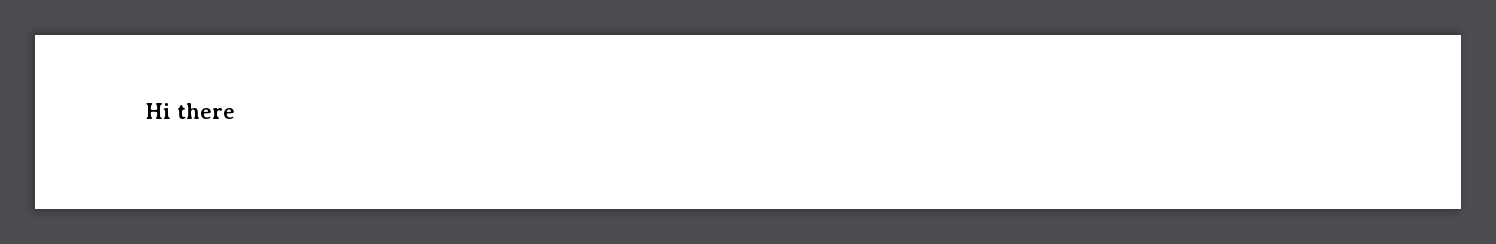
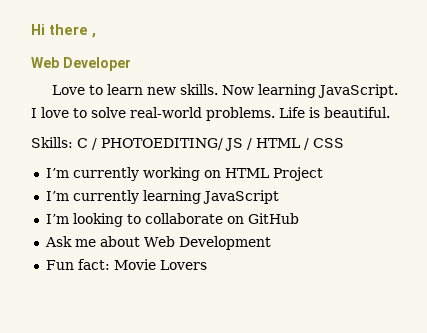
(235, 111) none -> [92,33,96,38] [31,57,131,71] [51,84,398,98] [31,107,390,121] [31,137,344,151] [45,167,323,181] [45,190,279,204] [45,213,299,227] [44,236,271,250] [45,259,207,270] , // Web Developer // Love to learn new skills. Now learning JavaScript. I love to solve real-world problems. Life is beautiful. // Skills: C / PHOTOEDITING/ JS / HTML / CSS // I’m currently working on HTML Project // I’m currently learning JavaScript // I’m looking to collaborate on GitHub // Ask me about Web Development // Fun fact: Movie Lovers

